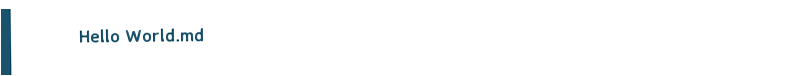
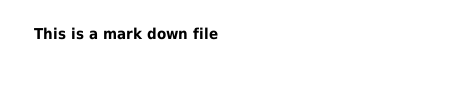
[78,28,205,43] Hello World.md -> [34,27,218,40] This is a mark down file

